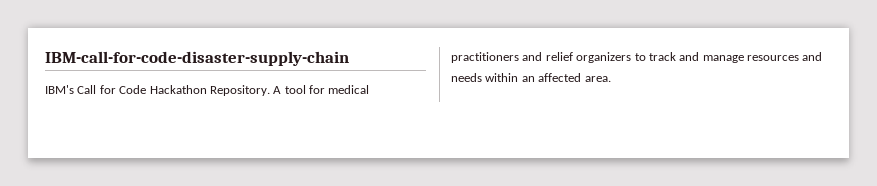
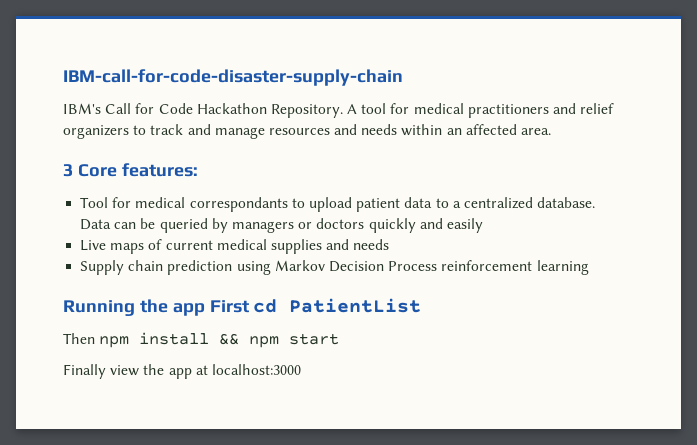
(611, 79) none -> [63,163,198,177] [80,197,596,212] [80,218,483,233] [80,239,390,254] [80,260,589,275] [63,298,422,316] [63,332,340,348] [63,364,301,379] // 3 Core features: // Tool for medical correspondants to upload patient data to a centralized database. Data can be queried by managers or doctors quickly and easily // Live maps of current medical supplies and needs // Supply chain prediction using Markov Decision Process reinforcement learning // Running the app First cd PatientList // Then npm install && npm start // Finally view the app at localhost:3000

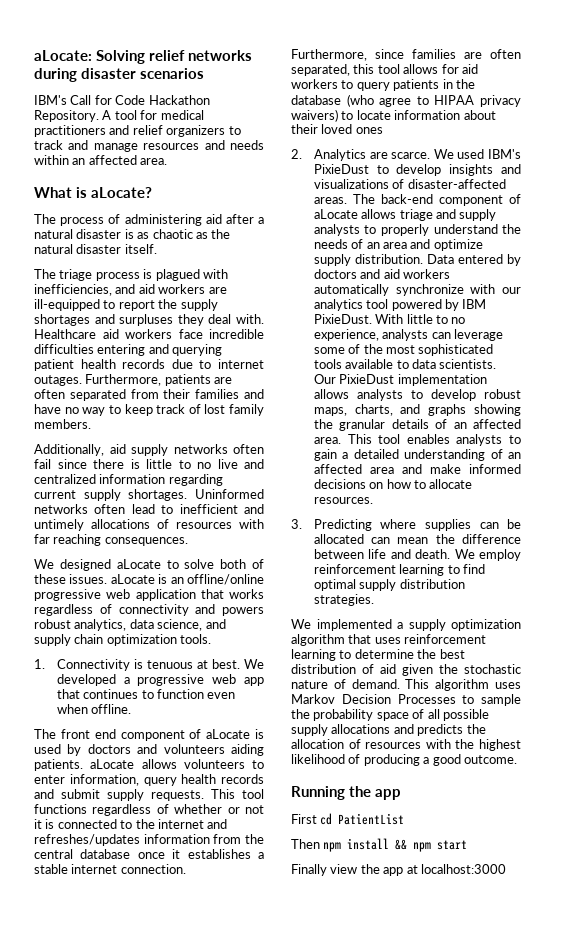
[63,69,403,86] IBM-call-for-code-disaster-supply-chain -> [34,50,252,64] [34,68,204,82] aLocate: Solving relief networks during disaster scenarios
[63,163,198,177] [80,197,596,212] [80,218,483,233] [80,239,390,254] [80,260,589,275] 3 Core features: // Tool for medical correspondants to upload patient data to a centralized database. Data can be queried by managers or doctors quickly and easily // Live maps of current medical supplies and needs // Supply chain prediction using Markov Decision Process reinforcement learning -> [34,187,152,198] [34,214,264,226] [34,229,231,239] [34,244,157,254] [34,269,228,281] [34,284,227,296] [34,299,218,311] [34,314,264,326] [34,329,264,339] [34,344,223,356] [34,359,264,371] [34,374,233,386] [34,389,264,401] [34,404,264,416] [34,419,91,429] [34,444,264,456] [34,459,264,469] [34,474,223,486] [34,489,264,501] [34,504,264,514] [34,519,264,531] [34,534,188,546] [34,559,264,571] [34,574,264,585] [34,589,264,601] [34,604,264,616] [34,619,226,631] [34,634,212,646] [34,659,264,671] [56,674,264,686] [56,689,236,699] [56,704,132,714] [34,729,264,741] [34,744,264,756] [34,759,264,771] [34,774,264,786] [34,789,264,801] [34,804,264,816] [34,819,228,829] [34,834,264,846] [34,849,264,859] [34,864,186,874] [291,49,521,61] [291,64,478,76] [291,79,475,91] [291,94,521,107] [291,109,496,122] [291,124,383,134] [291,149,521,161] [313,164,521,176] [313,179,506,189] [313,194,521,206] [313,209,497,221] [313,224,521,236] [313,239,483,251] [313,254,521,266] [313,269,451,279] [313,284,521,296] [313,299,487,311] [313,314,466,324] [313,329,504,341] [313,344,494,356] [313,359,497,369] [313,374,487,386] [313,389,521,401] [313,404,521,416] [313,419,521,431] [313,434,521,446] [313,449,521,461] [313,464,521,474] [313,479,473,489] [313,497,373,504] [291,519,521,531] [313,534,521,544] [313,549,521,561] [313,564,486,576] [313,579,465,591] [313,594,374,606] [291,619,521,631] [291,634,487,646] [291,649,465,661] [291,664,521,676] [291,679,521,691] [291,694,521,706] [291,709,489,721] [291,724,486,736] [291,739,521,751] [291,754,517,766] What is aLocate? // The process of administering aid after a natural disaster is as chaotic as the natural disaster itself. // The triage process is plagued with inefficiencies, and aid workers are ill-equipped to report the supply shortages and surpluses they deal with. Healthcare aid workers face incredible difficulties entering and querying patient health records due to internet outages. Furthermore, patients are often separated from their families and have no way to keep track of lost family members. // Additionally, aid supply networks often fail since there is little to no live and centralized information regarding current supply shortages. Uninformed networks often lead to inefficient and untimely allocations of resources with far reaching consequences. // We designed aLocate to solve both of these issues. aLocate is an offline/online progressive web application that works regardless of connectivity and powers robust analytics, data science, and supply chain optimization tools. // 1. Connectivity is tenuous at best. We developed a progressive web app that continues to function even when offline. // The front end component of aLocate is used by doctors and volunteers aiding patients. aLocate allows volunteers to enter information, query health records and submit supply requests. This tool functions regardless of whether or not it is connected to the internet and refreshes/updates information from the central database once it establishes a stable internet connection. Furthermore, since families are often separated, this tool allows for aid workers to query patients in the database (who agree to HIPAA privacy waivers) to locate information about their loved ones // 2. Analytics are scarce. We used IBM's PixieDust to develop insights and visualizations of disaster-affected areas. The back-end component of aLocate allows triage and supply analysts to properly understand the needs of an area and optimize supply distribution. Data entered by doctors and aid workers automatically synchronize with our analytics tool powered by IBM PixieDust. With little to no experience, analysts can leverage some of the most sophisticated tools available to data scientists. Our PixieDust implementation allows analysts to develop robust maps, charts, and graphs showing the granular details of an affected area. This tool enables analysts to gain a detailed understanding of an affected area and make informed decisions on how to allocate resources. // 3. Predicting where supplies can be allocated can mean the difference between life and death. We employ reinforcement learning to find optimal supply distribution strategies. // We implemented a supply optimization algorithm that uses reinforcement learning to determine the best distribution of aid given the stochastic nature of demand. This algorithm uses Markov Decision Processes to sample the probability space of all possible supply allocations and predicts the allocation of resources with the highest likelihood of producing a good outcome.
(205, 309) none -> (401, 794) //

